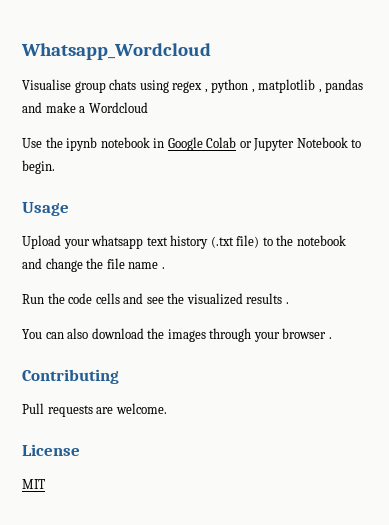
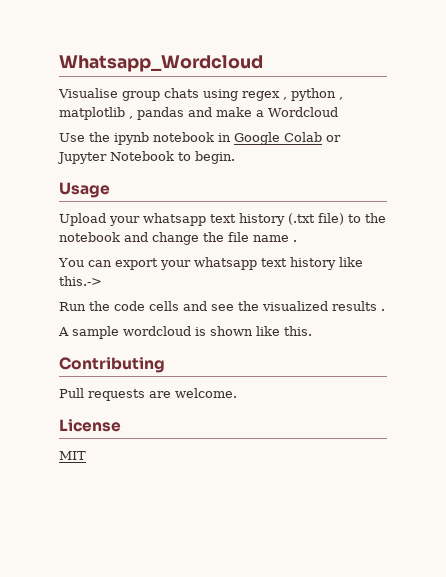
(165, 268) none -> [58,257,363,270] [59,276,102,286] // You can export your whatsapp text history like this.->
[22,328,332,342] You can also download the images through your browser . -> [58,326,312,339] A sample wordcloud is shown like this.

